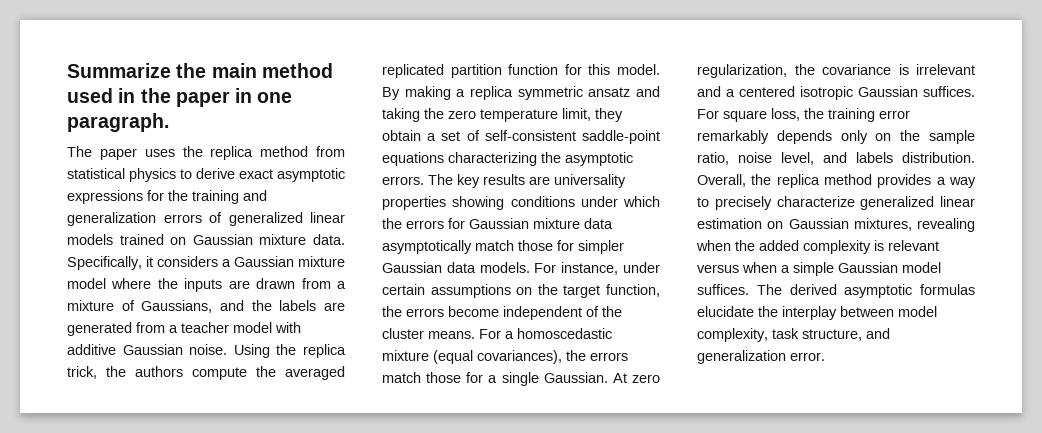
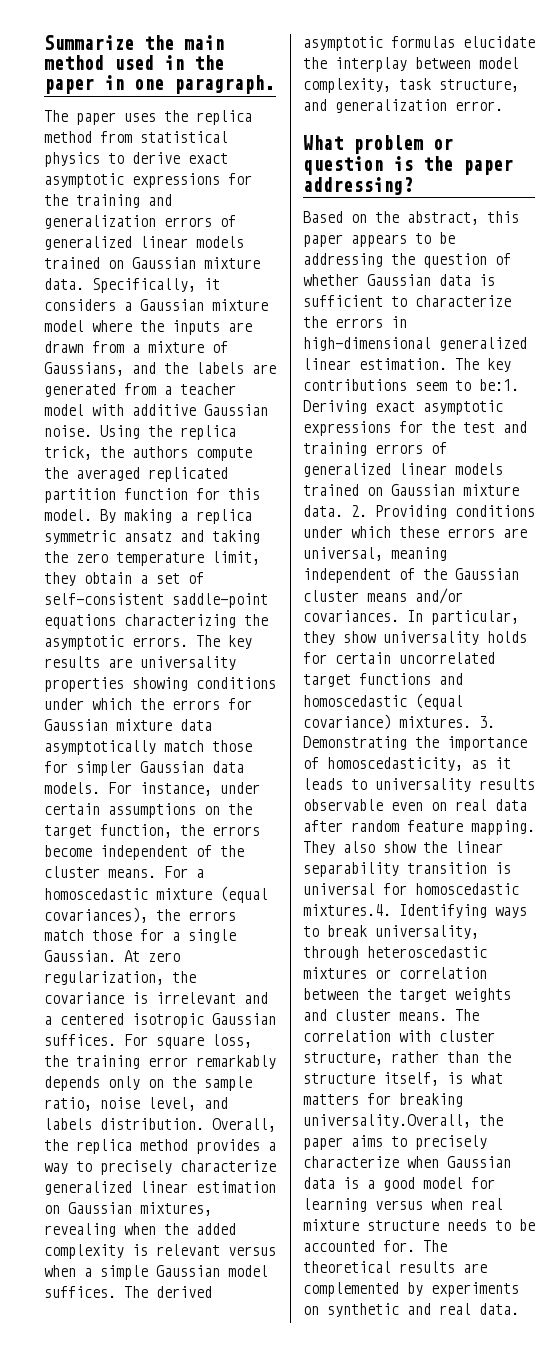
(825, 356) none -> [303,135,453,154] [303,156,513,175] [303,177,413,195] [303,211,519,225] [303,232,455,247] [303,253,511,268] [303,274,495,286] [303,295,511,307] [303,316,407,328] [303,337,527,351] [303,358,511,372] [303,379,519,391] [303,400,503,415] [303,421,527,436] [303,442,447,456] [303,463,503,477] [303,484,519,496] [303,505,535,519] [303,526,527,538] [303,547,447,561] [303,568,519,583] [303,588,463,604] [303,610,519,625] [303,631,527,645] [303,652,495,664] [303,673,463,687] [303,693,463,710] [303,714,495,730] [303,736,527,751] [303,757,511,771] [303,778,535,792] [303,799,527,811] [303,820,535,835] [303,841,503,855] [303,862,511,877] [303,883,519,895] [303,904,527,918] [303,925,479,939] [303,946,487,960] [303,967,487,979] [303,988,511,1002] [303,1009,479,1021] [303,1030,495,1042] [303,1051,511,1065] [303,1072,503,1086] [303,1093,463,1107] [303,1114,503,1128] [303,1135,487,1150] [303,1156,511,1168] [303,1177,495,1191] [303,1198,503,1212] [303,1219,535,1231] [303,1240,447,1252] [303,1261,487,1273] [303,1282,519,1297] [303,1303,519,1317] // What problem or question is the paper addressing? // Based on the abstract, this paper appears to be addressing the question of whether Gaussian data is sufficient to characterize the errors in high-dimensional generalized linear estimation. The key contributions seem to be:1. Deriving exact asymptotic expressions for the test and training errors of generalized linear models trained on Gaussian mixture data. 2. Providing conditions under which these errors are universal, meaning independent of the Gaussian cluster means and/or covariances. In particular, they show universality holds for certain uncorrelated target functions and homoscedastic (equal covariance) mixtures. 3. Demonstrating the importance of homoscedasticity, as it leads to universality results observable even on real data after random feature mapping. They also show the linear separability transition is universal for homoscedastic mixtures.4. Identifying ways to break universality, through heteroscedastic mixtures or correlation between the target weights and cluster means. The correlation with cluster structure, rather than the structure itself, is what matters for breaking universality.Overall, the paper aims to precisely characterize when Gaussian data is a good model for learning versus when real mixture structure needs to be accounted for. The theoretical results are complemented by experiments on synthetic and real data.

